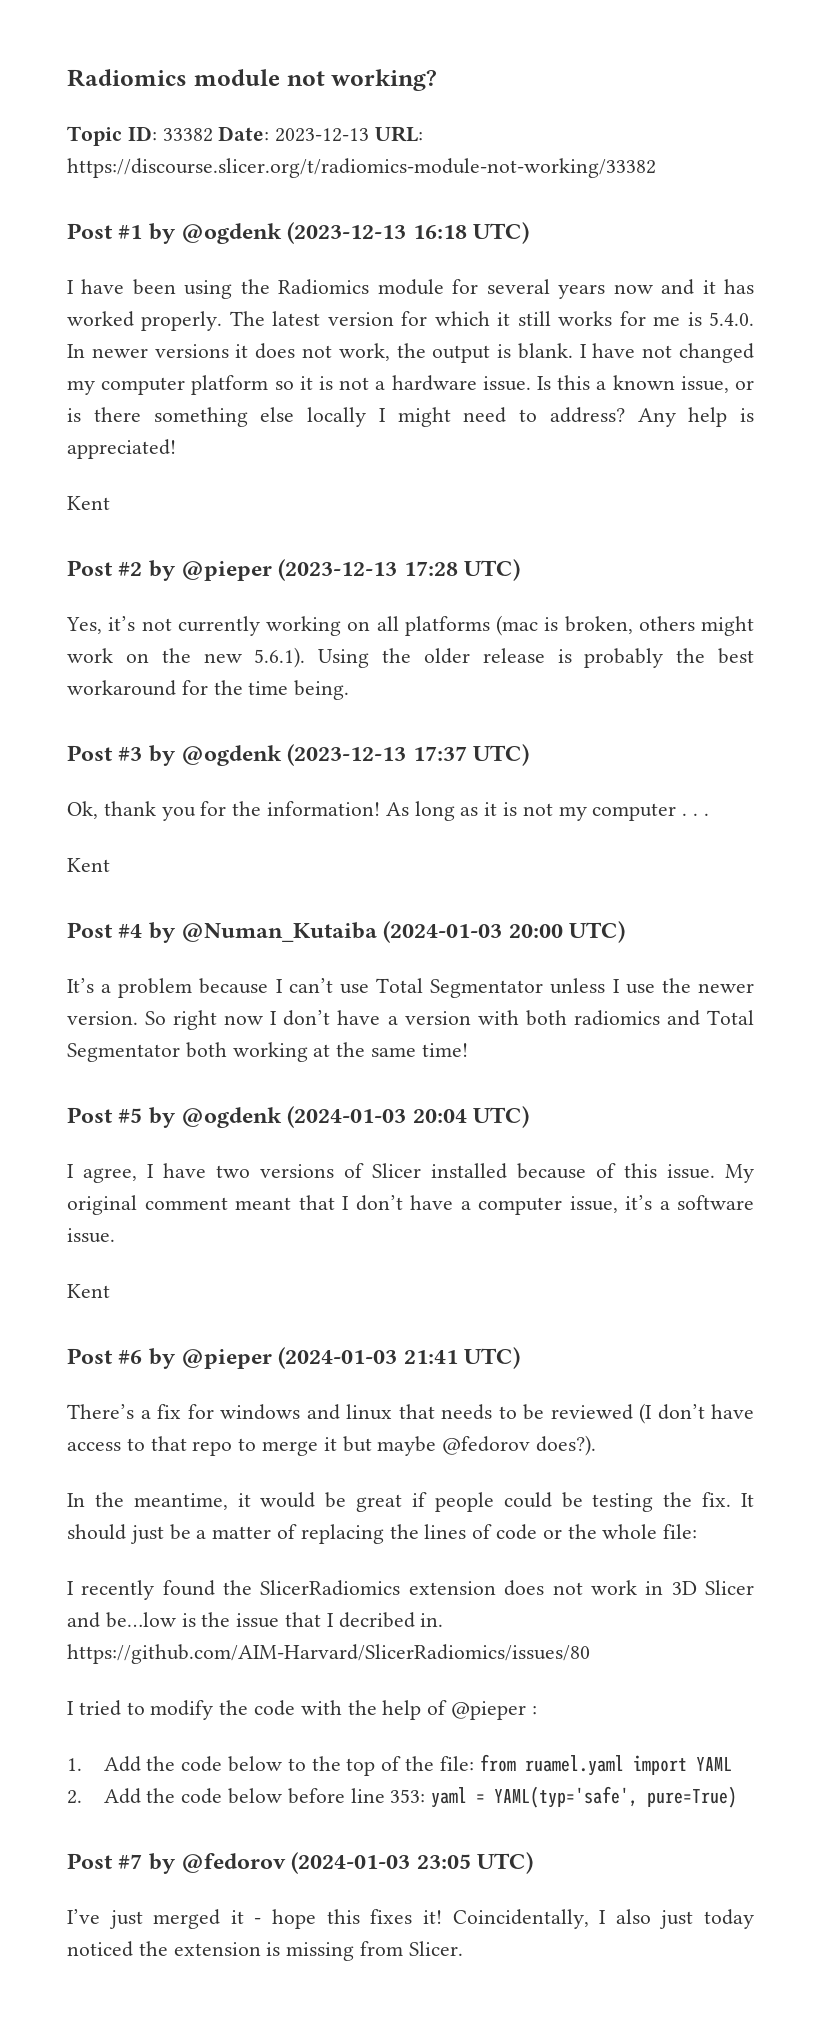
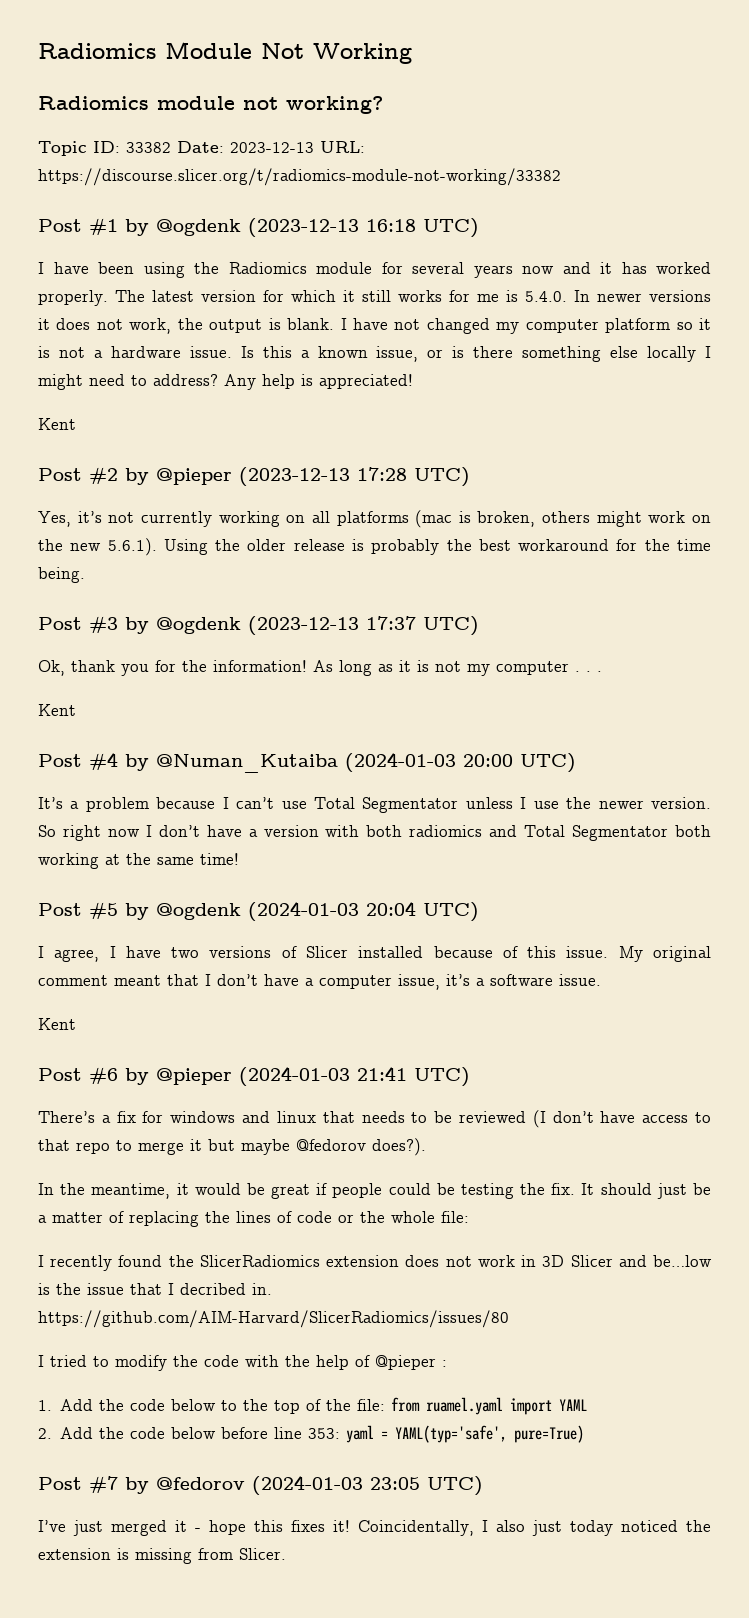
[67,69,187,87] Radiomics -> [38,42,412,64] [38,96,149,110] Radiomics Module Not Working // Radiomics

